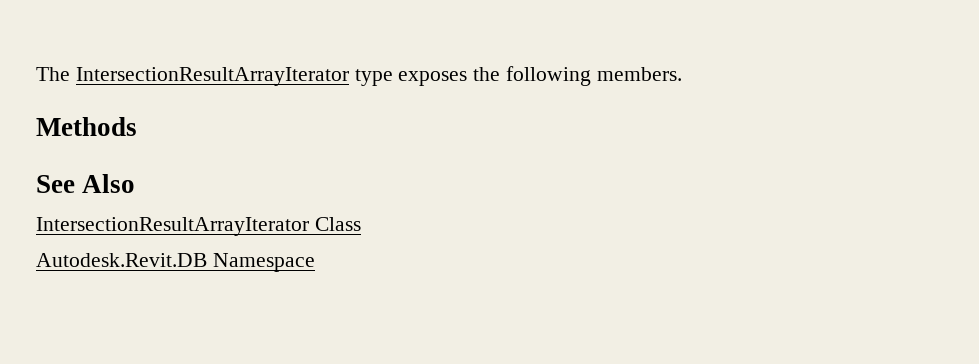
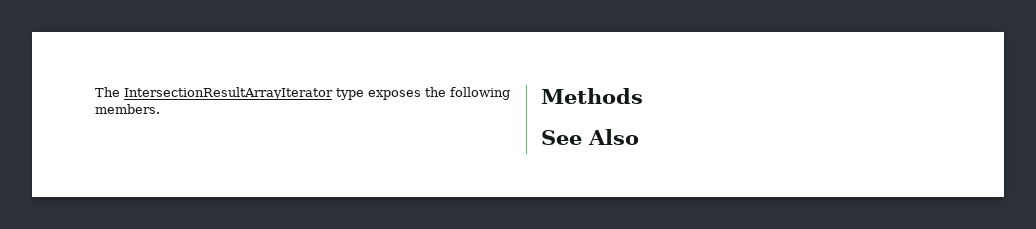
[36,217,361,236] [36,253,315,272] // IntersectionResultArrayIterator Class // Autodesk.Revit.DB Namespace -> (639, 137) none

